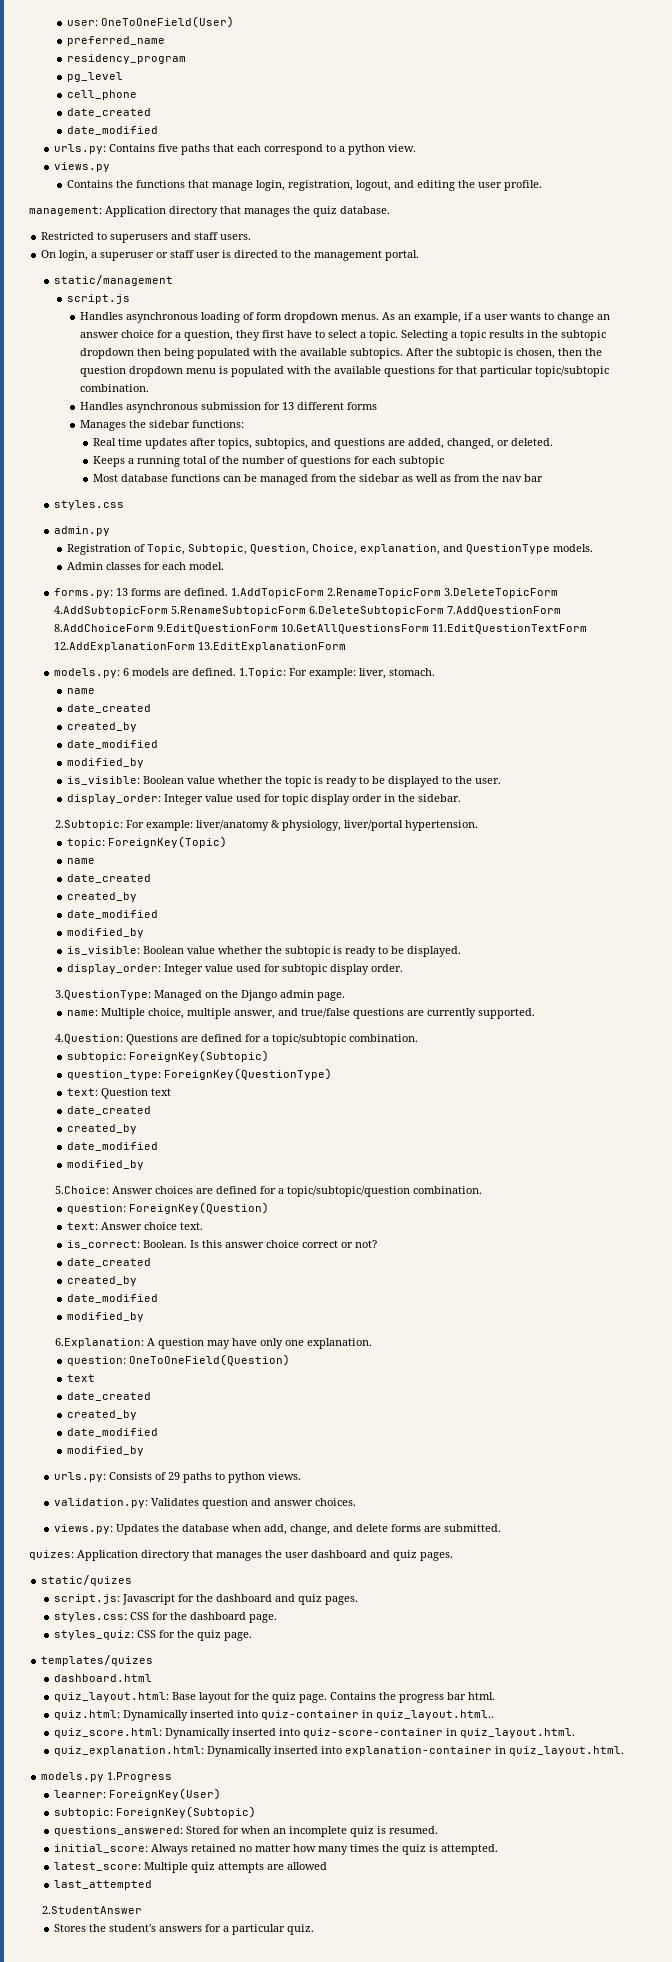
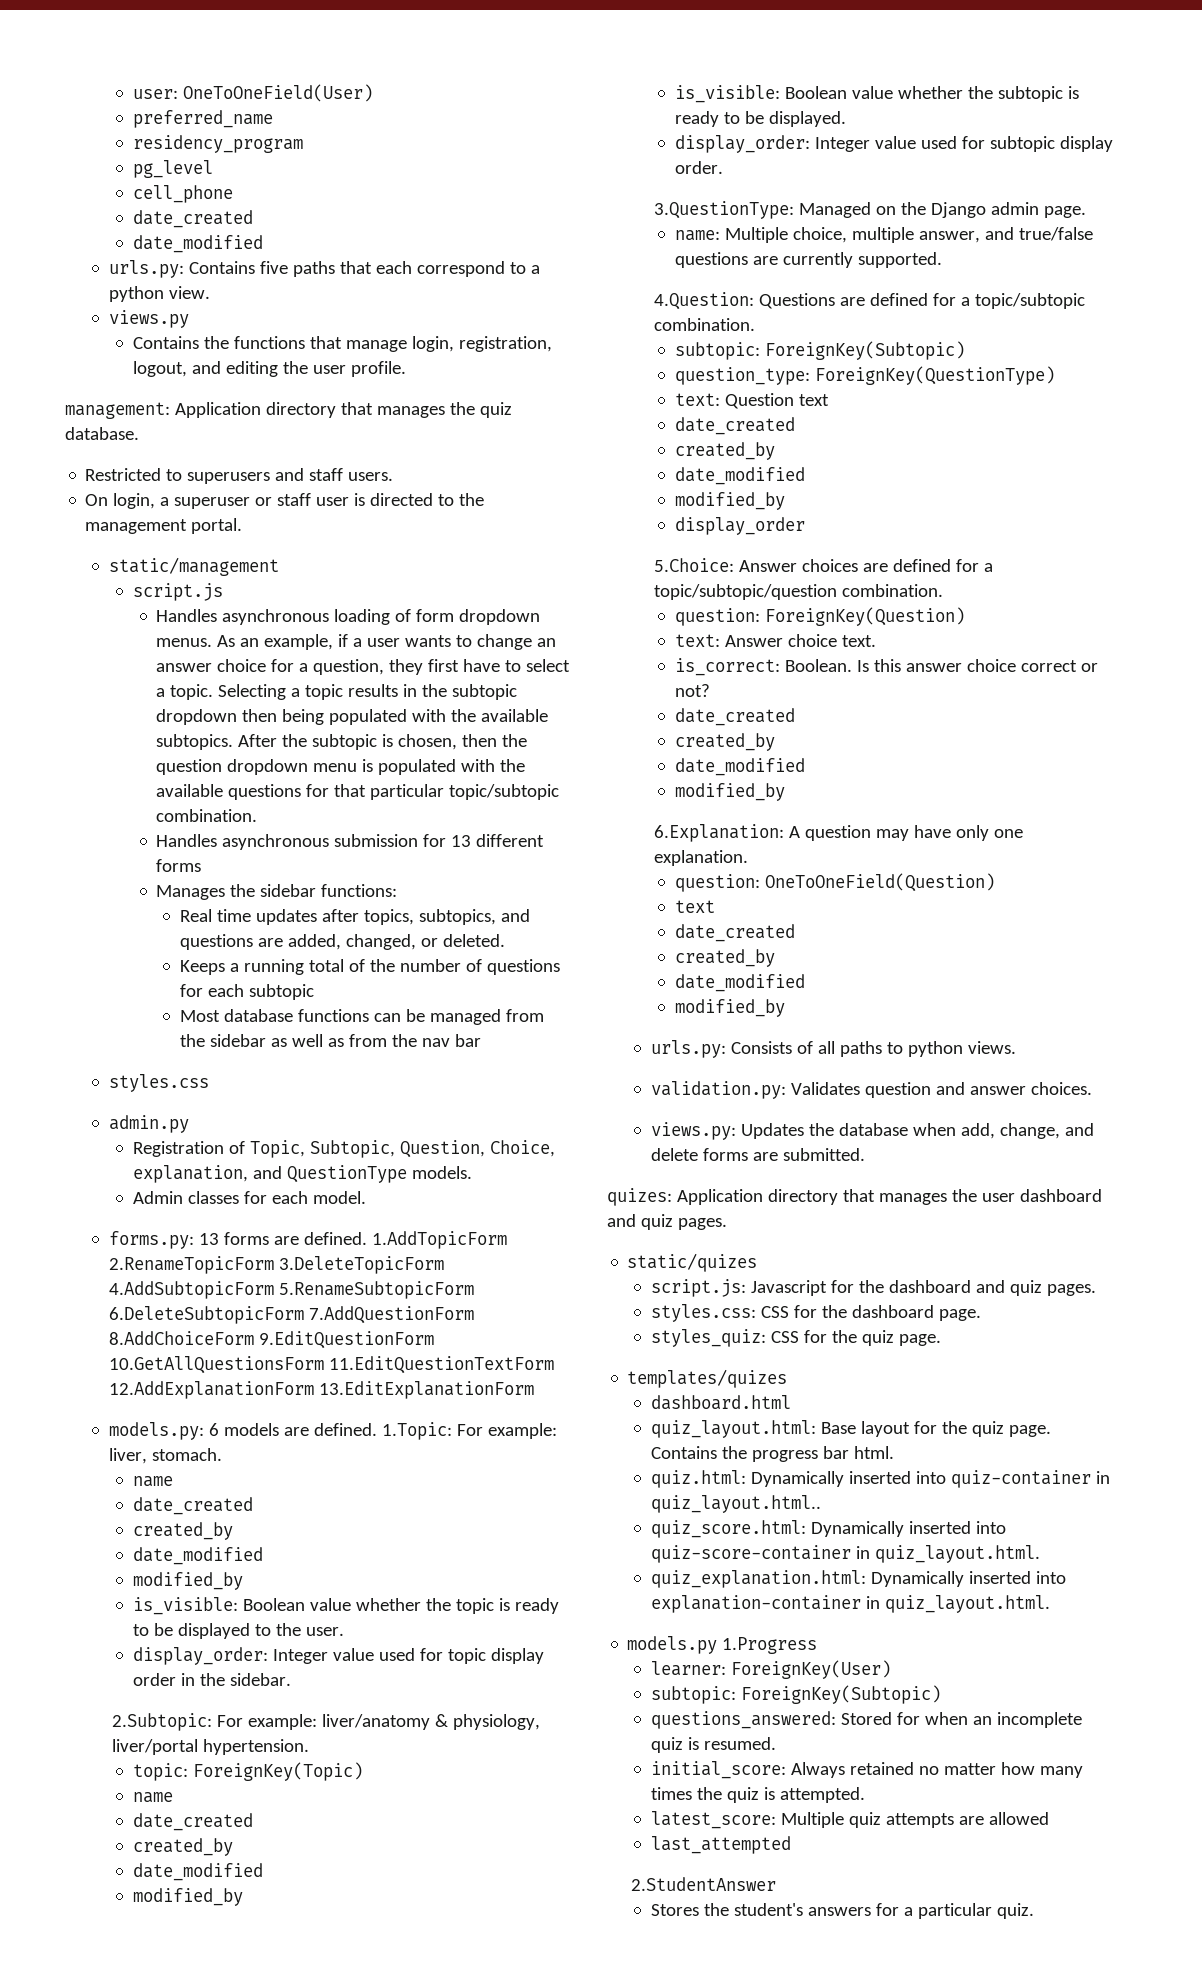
(145, 1165) none -> [674,517,805,535] // display_order
[168,1472,181,1480] 29 -> [817,1041,835,1054] all

